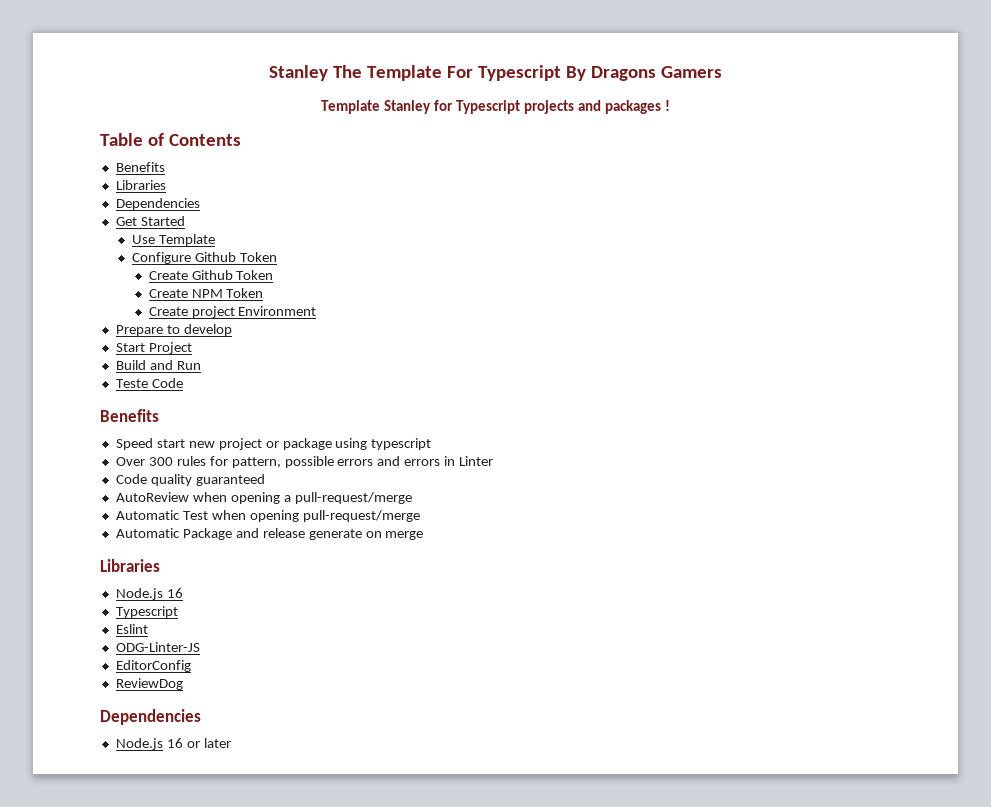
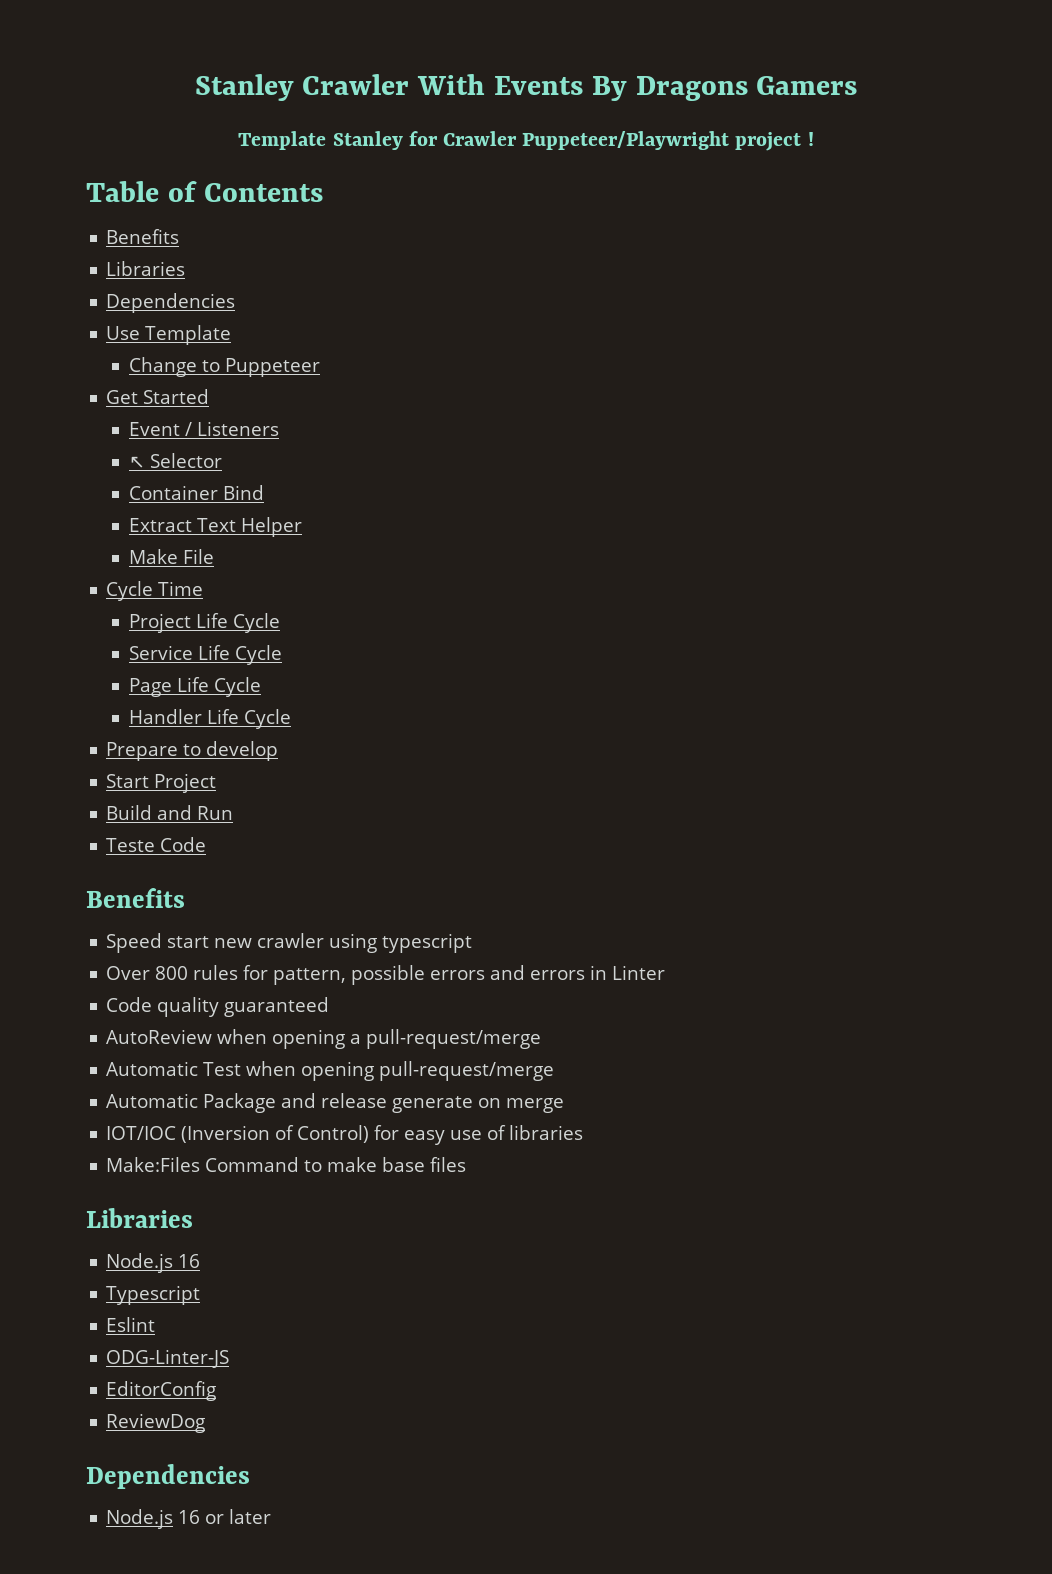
[269,65,561,81] Stanley The Template For Typescript -> [194,74,583,101] Stanley Crawler With Events
[456,100,661,114] Typescript projects and packages -> [443,131,802,151] Crawler Puppeteer/Playwright project
[115,216,185,226] [132,234,216,246] [132,252,278,264] [148,270,274,280] [148,288,264,298] [148,306,317,318] Get Started // Use Template // Configure Github Token // Create Github Token // Create NPM Token // Create project Environment -> [106,325,232,345] [128,357,320,377] [106,389,210,404] [128,421,279,436] [128,453,222,468] [128,485,264,500] [128,517,302,537] [128,549,214,564] [106,581,204,601] [128,613,280,633] [128,645,282,665] [128,677,261,697] [128,709,291,729] Use Template // Change to Puppeteer // Get Started // Event / Listeners // ↖ Selector // Container Bind // Extract Text Helper // Make File // Cycle Time // Project Life Cycle // Service Life Cycle // Page Life Cycle // Handler Life Cycle
[218,438,332,450] project or package -> [257,933,325,948] crawler
[148,457,173,466] 300 -> [155,966,189,980] 800
(424, 535) none -> [106,1125,584,1145] [106,1157,467,1172] // IOT/IOC (Inversion of Control) for easy use of libraries // Make:Files Command to make base files

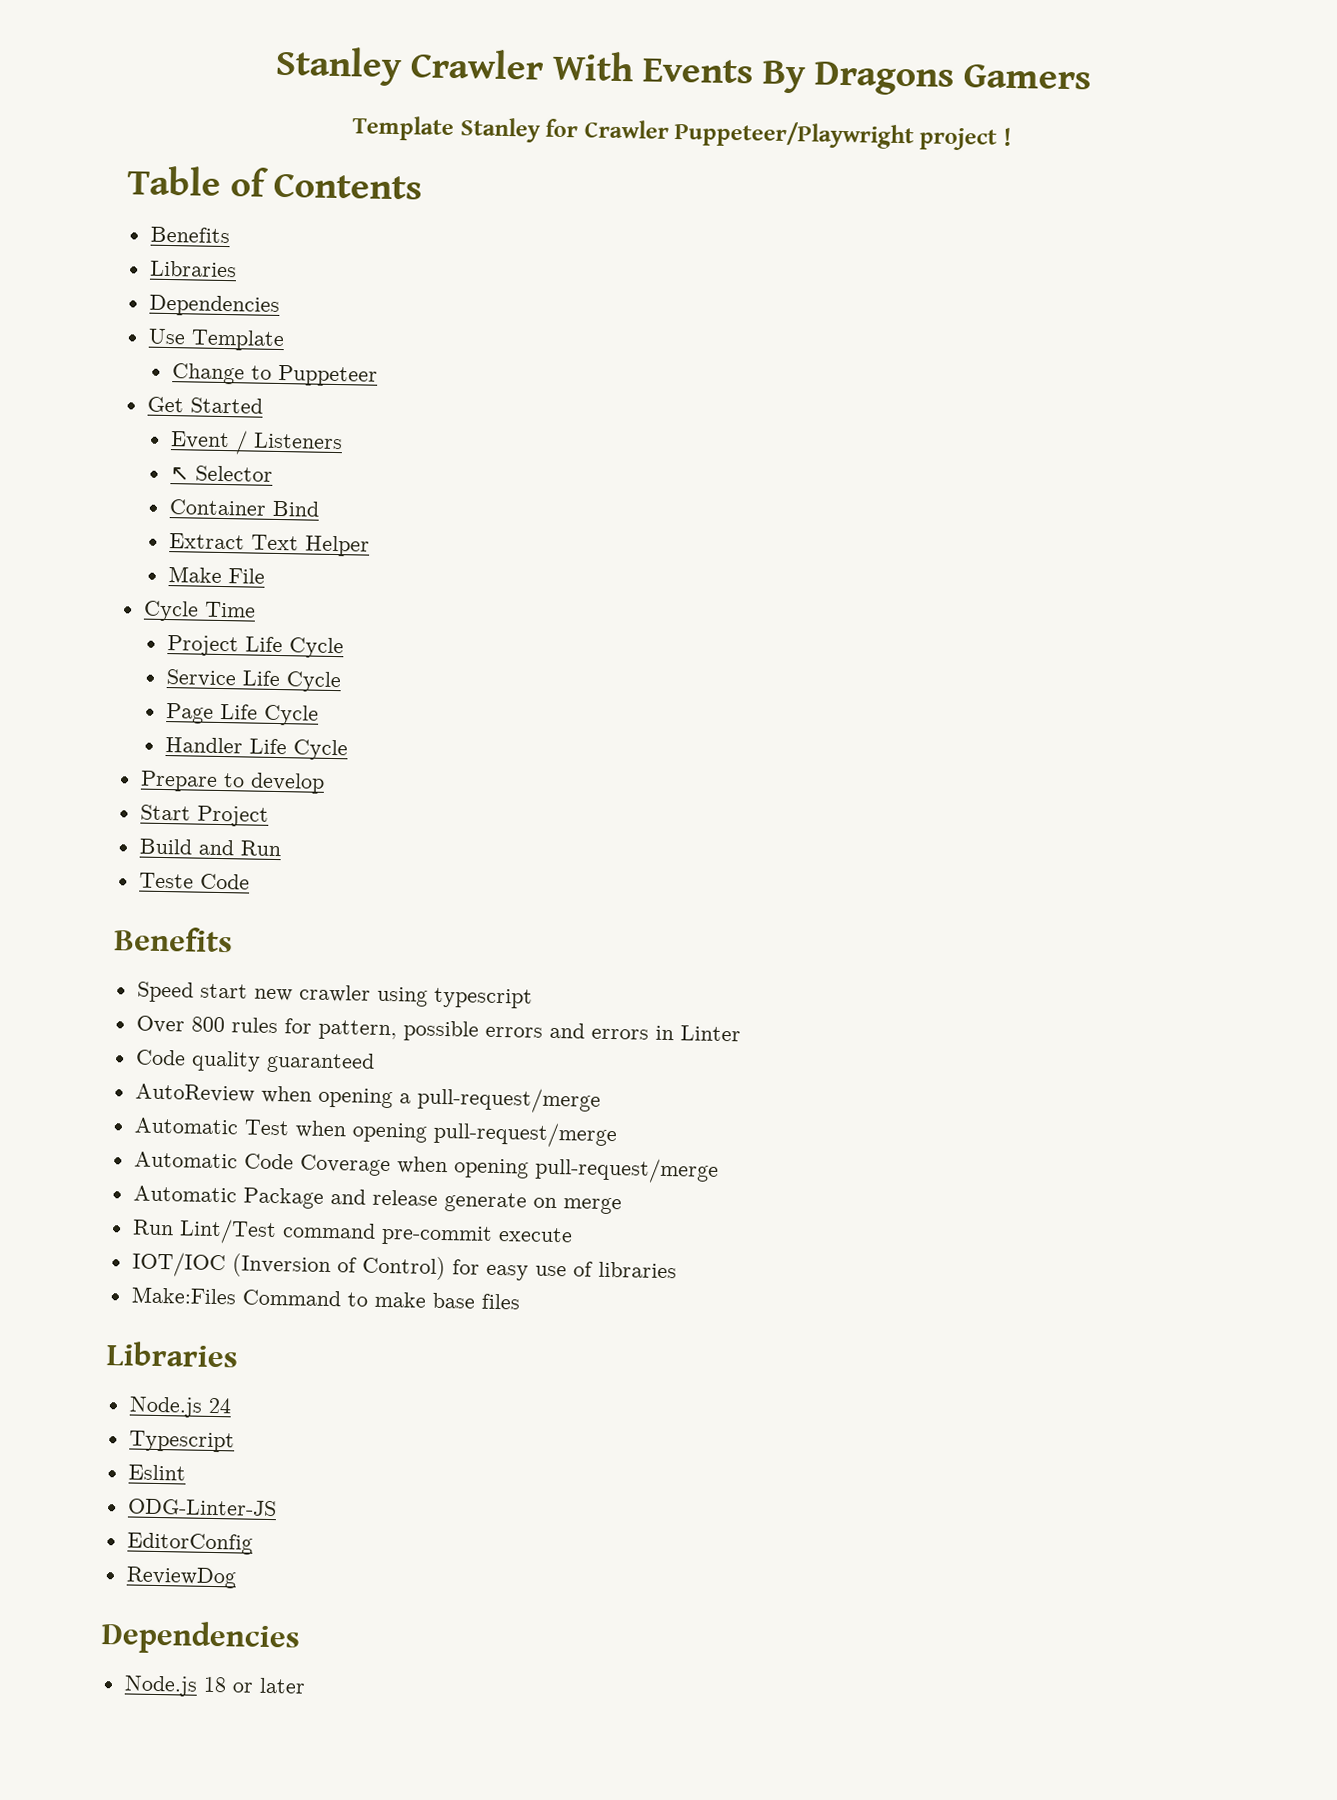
(555, 1071) none -> [133,1151,719,1184] // Automatic Code Coverage when opening pull-request/merge
(565, 1105) none -> [131,1218,573,1246] // Run Lint/Test command pre-commit execute
[178,1254,201,1268] 16 -> [207,1397,232,1414] 24
[178,1510,201,1524] 16 -> [202,1676,227,1693] 18

